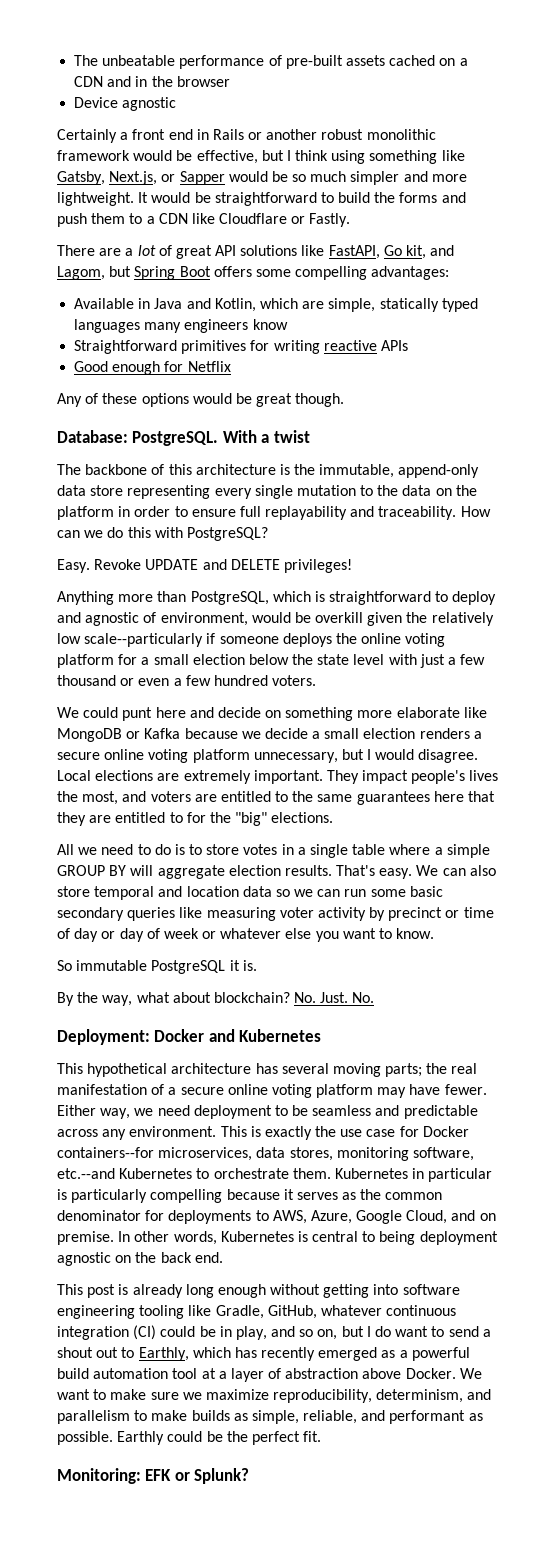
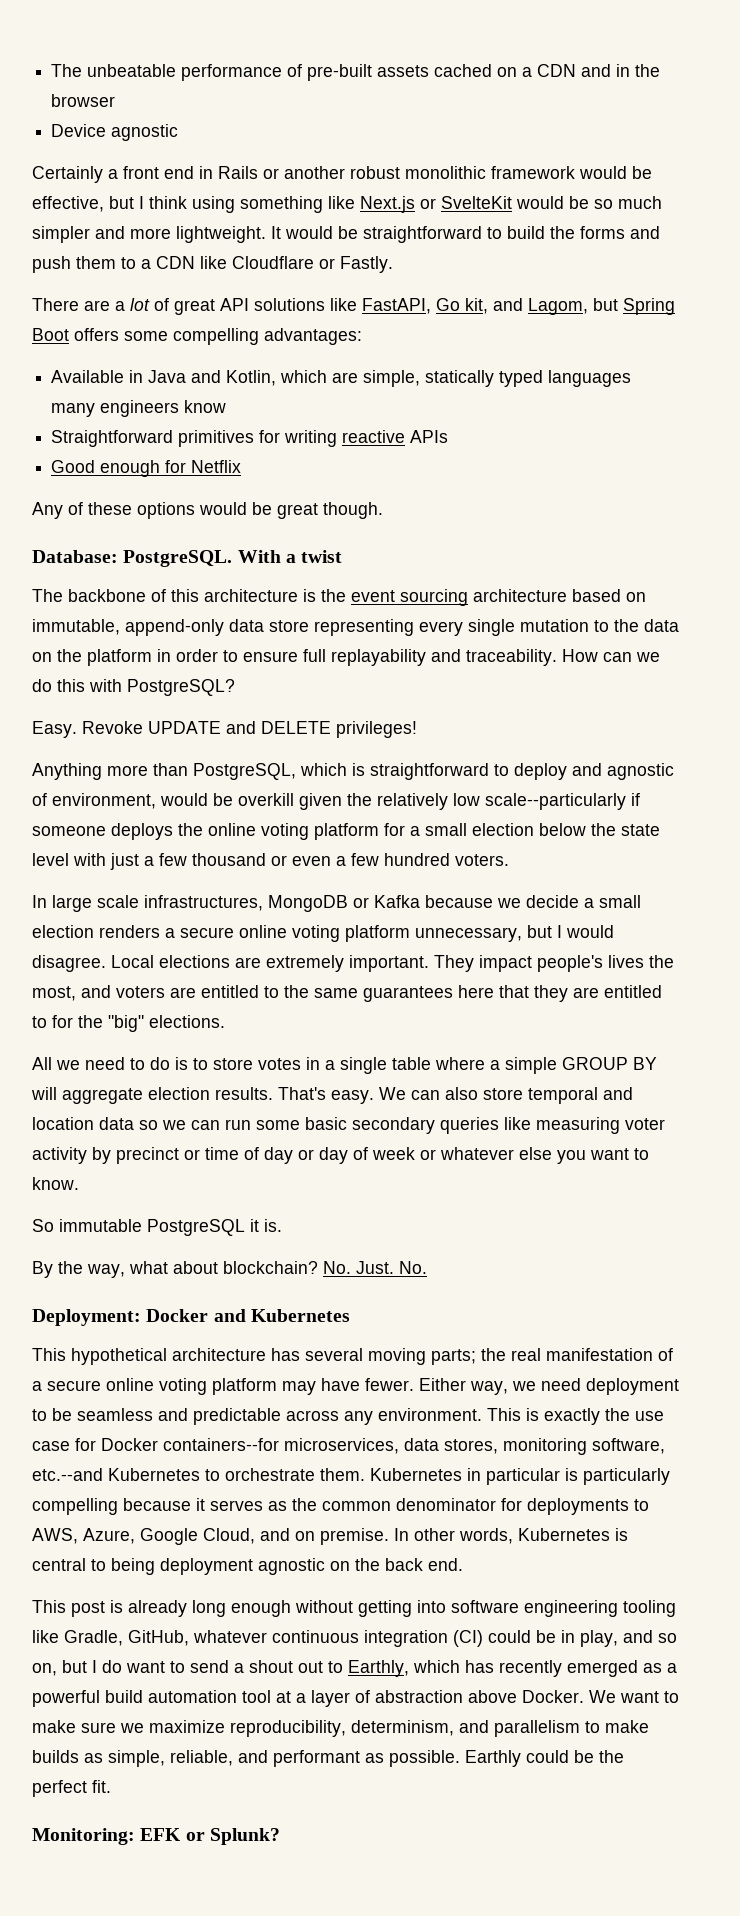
[57,171,225,185] Gatsby, Next.js, or Sapper -> [360,196,512,213] Next.js or SvelteKit
(316, 469) none -> [351,589,646,606] event sourcing architecture based on
[57,707,487,721] We could punt here and decide on something more elaborate like -> [32,895,263,912] In large scale infrastructures,

